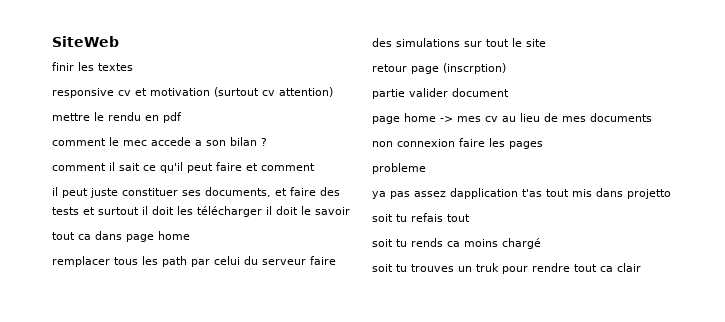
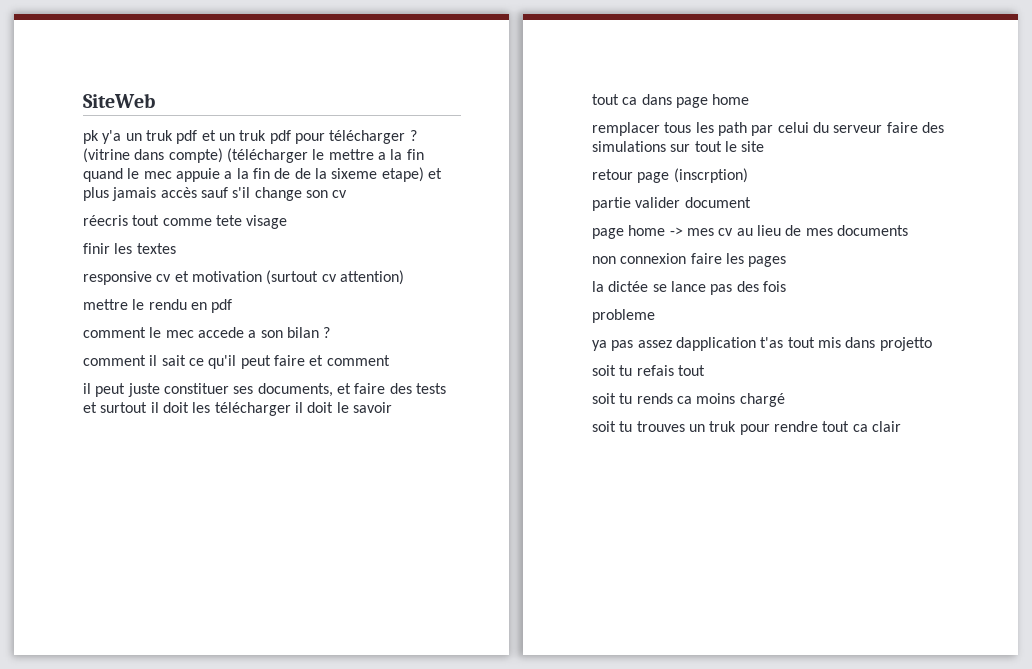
(119, 41) none -> [83,130,417,144] [83,148,424,163] [83,167,442,182] [83,187,348,201] [83,215,288,229] // pk y'a un truk pdf et un truk pdf pour télécharger ? (vitrine dans compte) (télécharger le mettre a la fin quand le mec appuie a la fin de de la sixeme etape) et plus jamais accès sauf s'il change son cv // réecris tout comme tete visage
(543, 145) none -> [592,281,786,295] // la dictée se lance pas des fois

